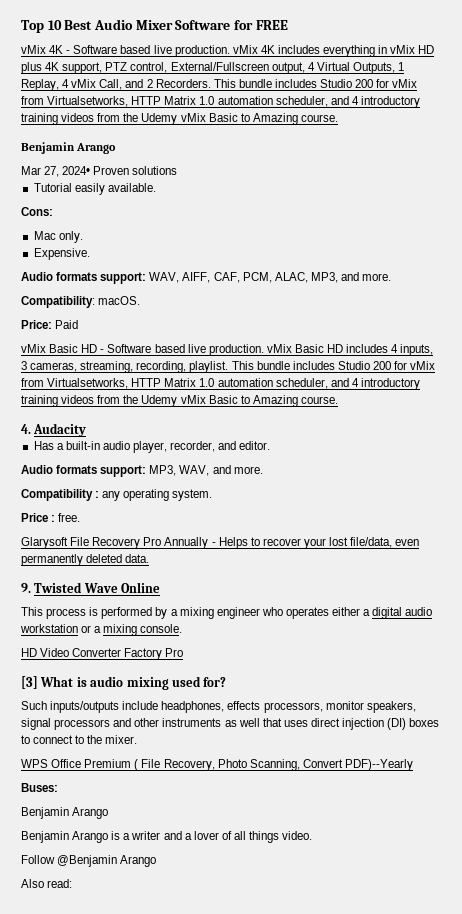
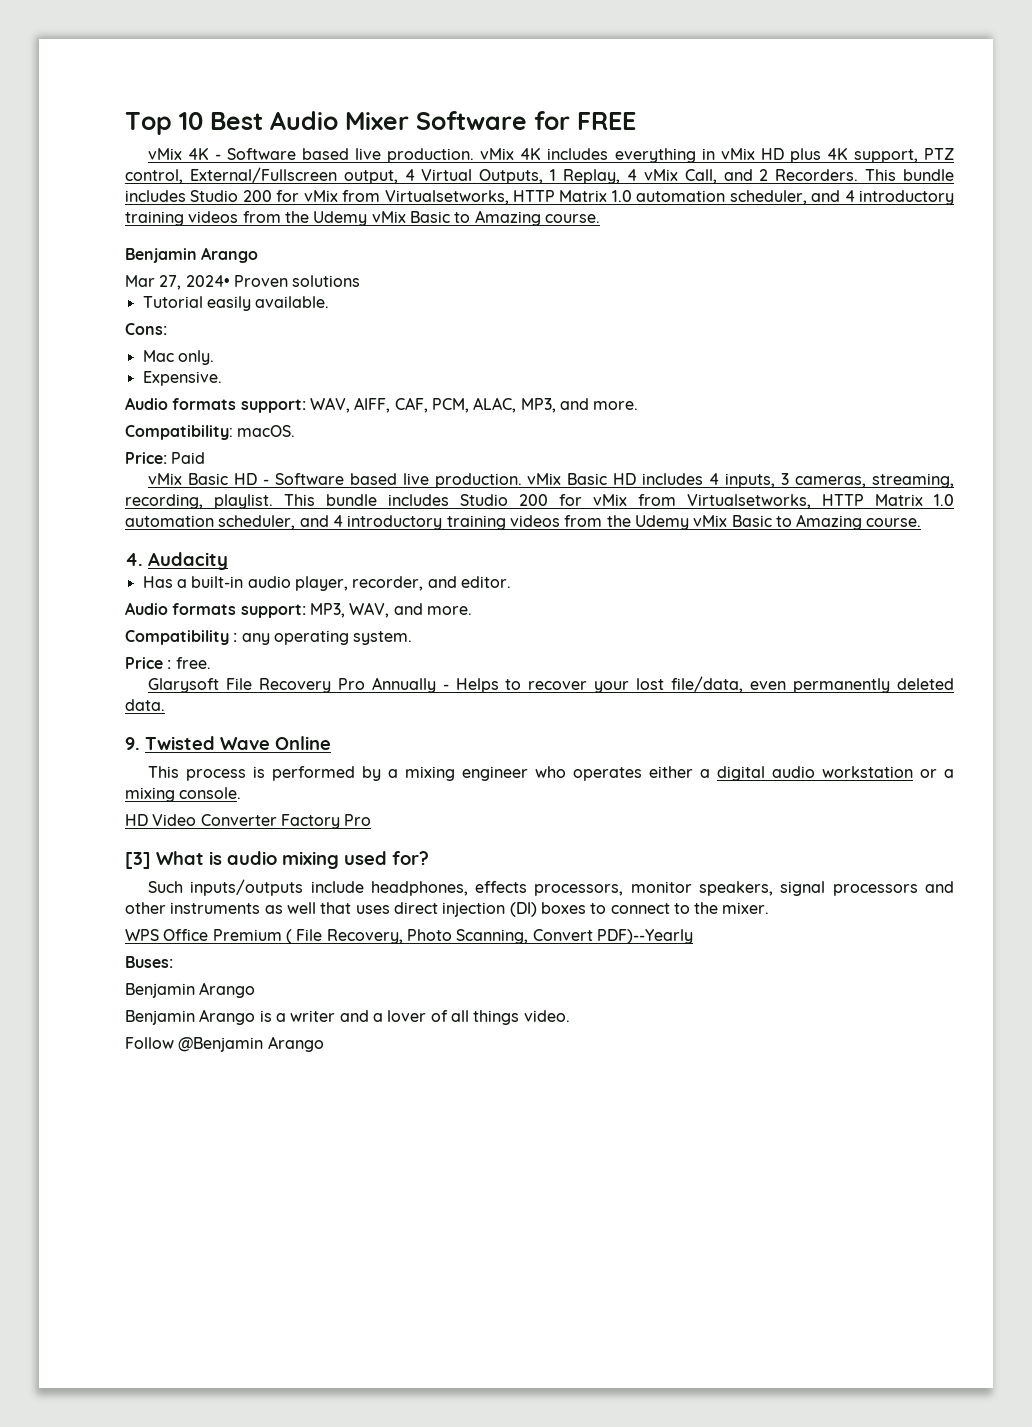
[21,879,73,888] // Also read: -> (324, 1044) none

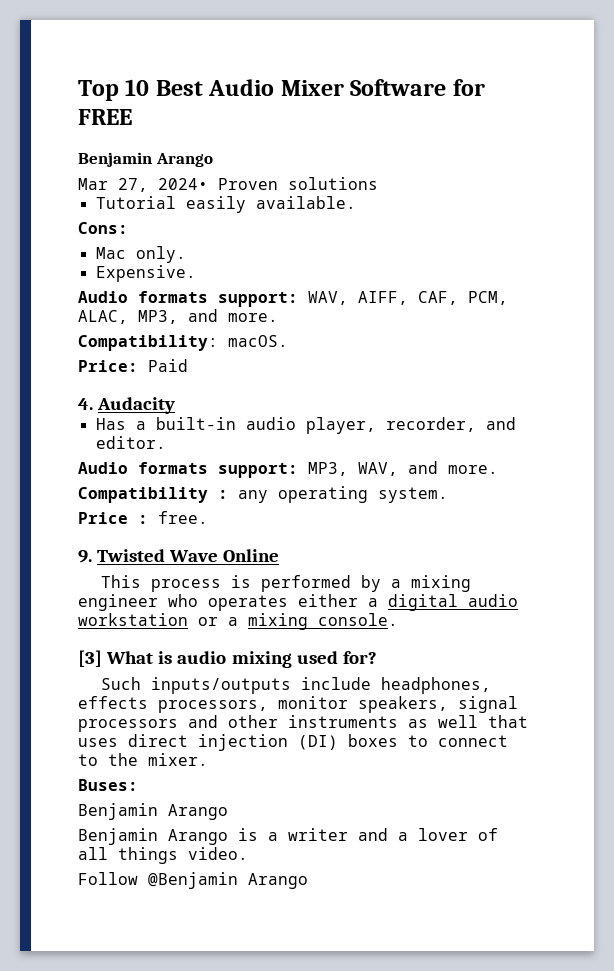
[147,148,954,163] [125,167,955,184] [125,190,955,205] [125,210,600,226] // vMix 4K - Software based live production. vMix 4K includes everything in vMix HD plus 4K support, PTZ control, External/Fullscreen output, 4 Virtual Outputs, 1 Replay, 4 vMix Call, and 2 Recorders. This bundle includes Studio 200 for vMix from Virtualsetworks, HTTP Matrix 1.0 automation scheduler, and 4 introductory training videos from the Udemy vMix Basic to Amazing course. -> (132, 117) none
[147,473,955,488] [125,494,954,509] [125,514,922,530] // vMix Basic HD - Software based live production. vMix Basic HD includes 4 inputs, 3 cameras, streaming, recording, playlist. This bundle includes Studio 200 for vMix from Virtualsetworks, HTTP Matrix 1.0 automation scheduler, and 4 introductory training videos from the Udemy vMix Basic to Amazing course. -> (188, 365) none
[147,676,954,693] [125,699,165,711] // Glarysoft File Recovery Pro Annually - Helps to recover your lost file/data, even permanently deleted data. -> (208, 517) none
[125,814,372,829] // HD Video Converter Factory Pro -> (398, 619) none
[125,929,693,944] // WPS Office Premium ( File Recovery, Photo Scanning, Convert PDF)--Yearly -> (208, 759) none

